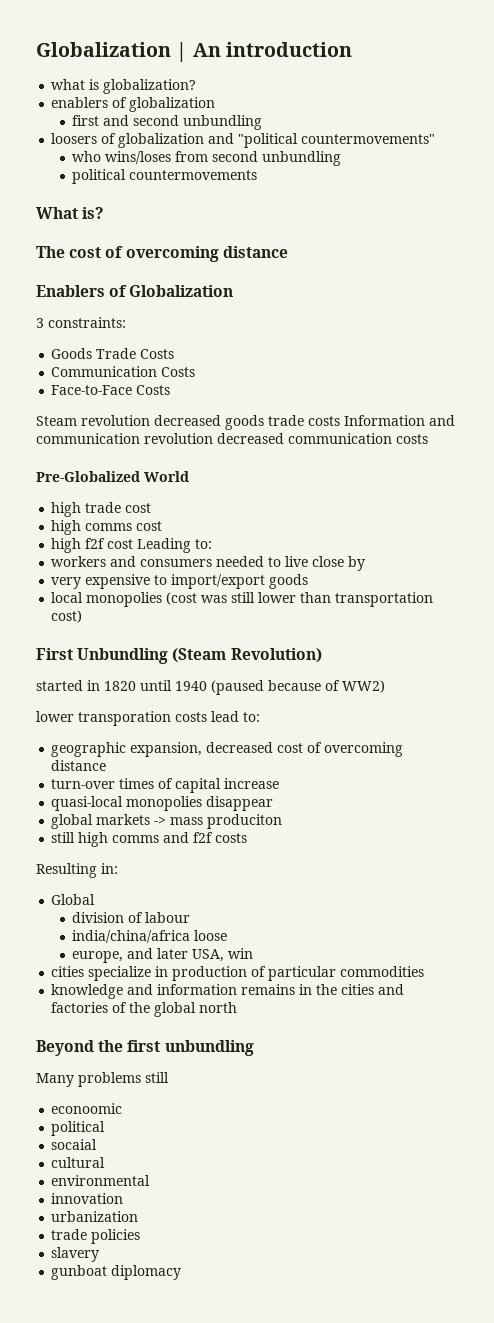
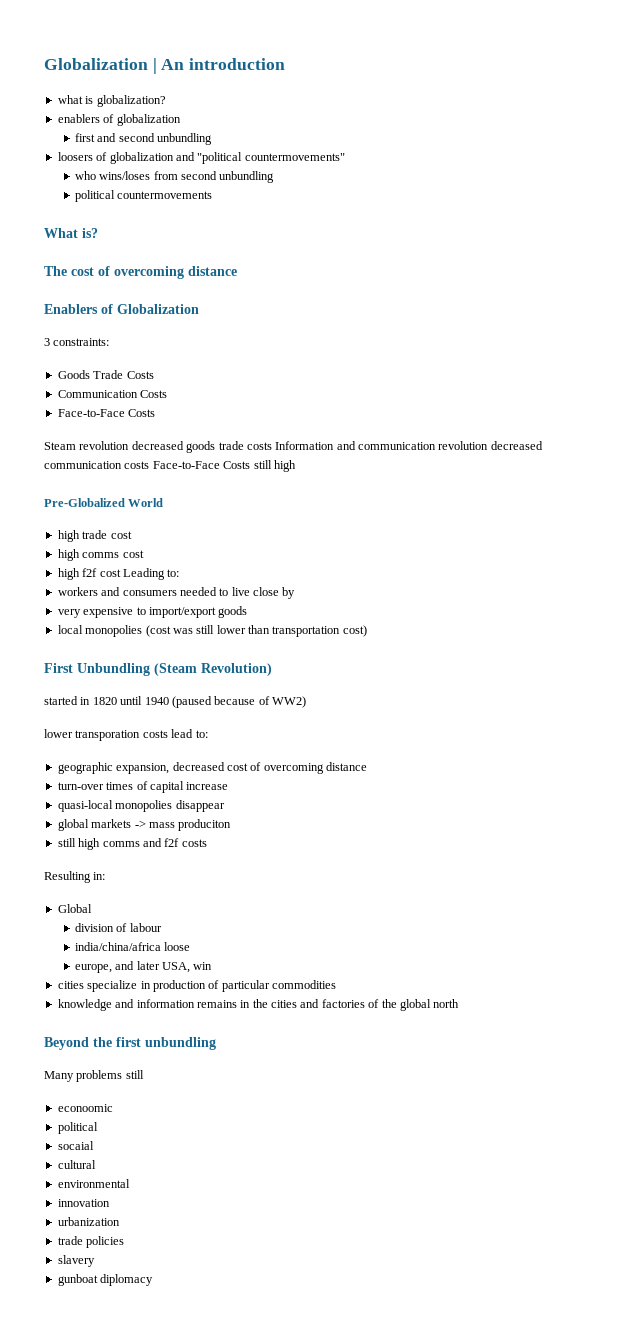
(428, 439) none -> [152,460,296,472] Face-to-Face Costs still high

